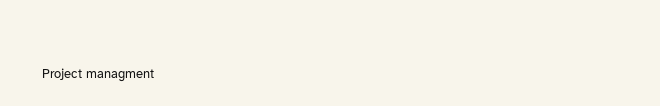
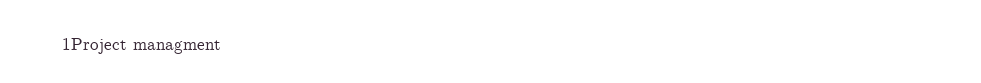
[42,68,82,80] Project -> [62,38,127,54] 1Project

